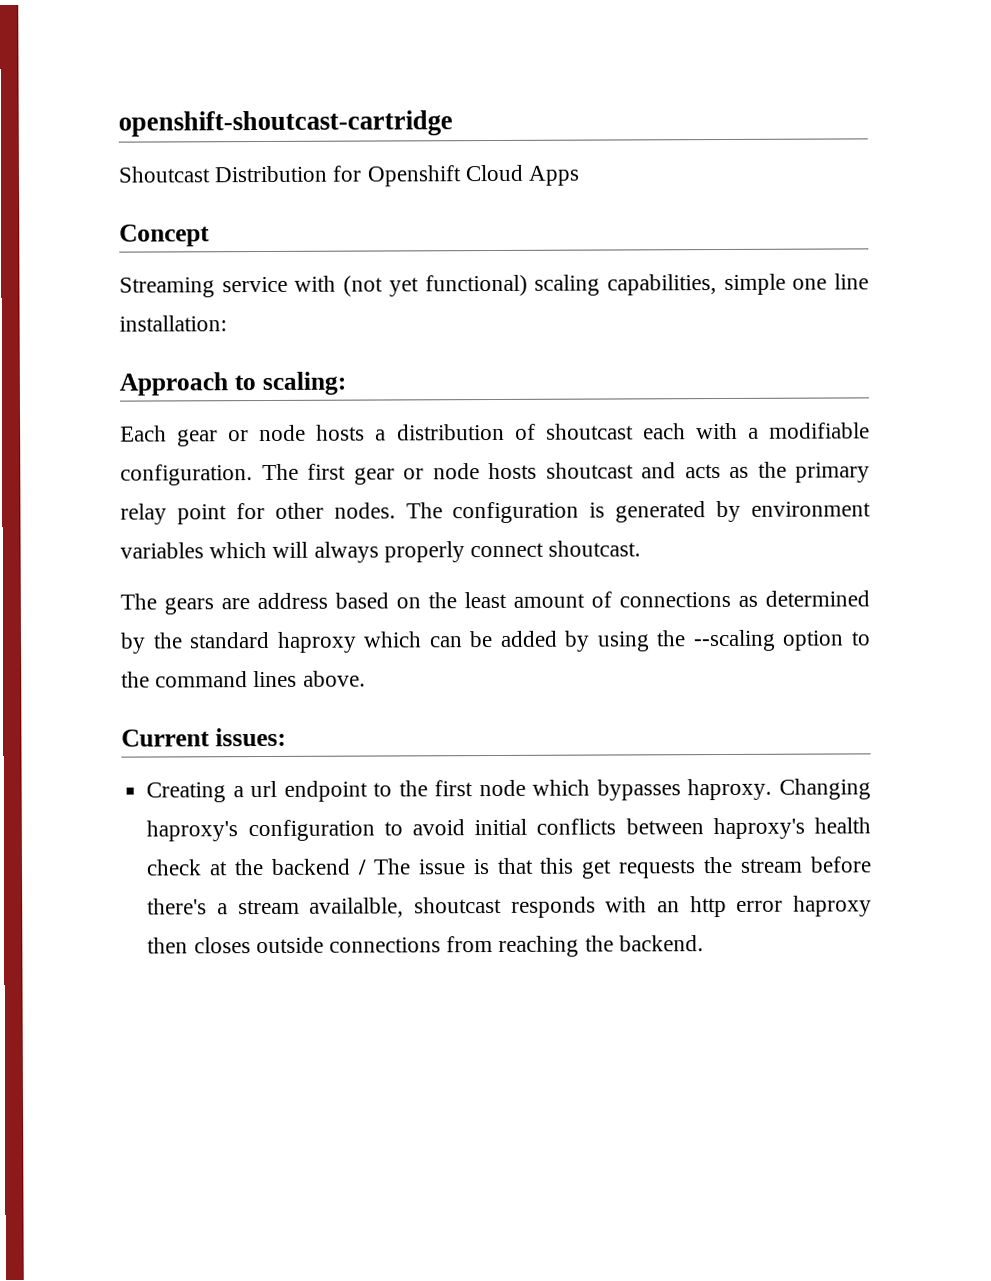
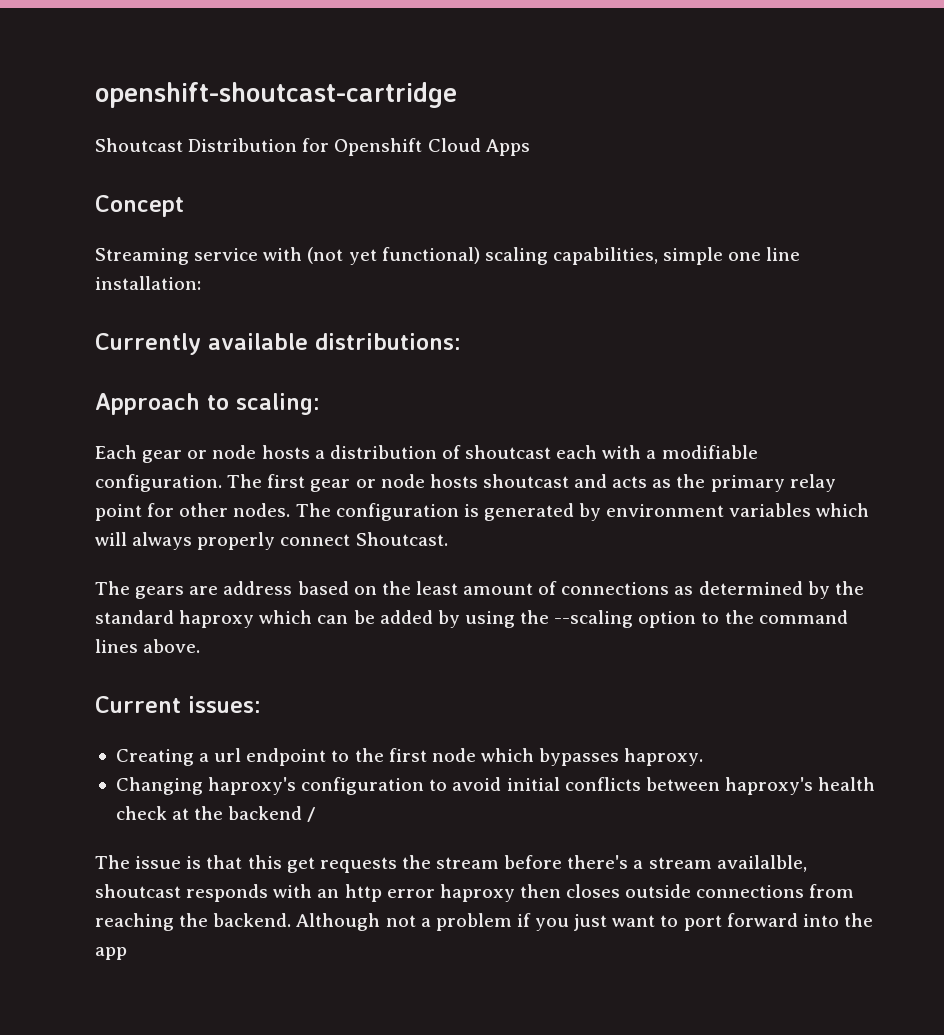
(227, 323) none -> [95,333,461,355] // Currently available distributions:
[548,540,642,557] shoutcast. -> [355,532,448,546] Shoutcast.
(773, 789) none -> (704, 757) //
(367, 867) none -> (316, 814) //
(704, 943) none -> [296,913,873,931] [95,947,127,960] Although not a problem if you just want to port forward into the app

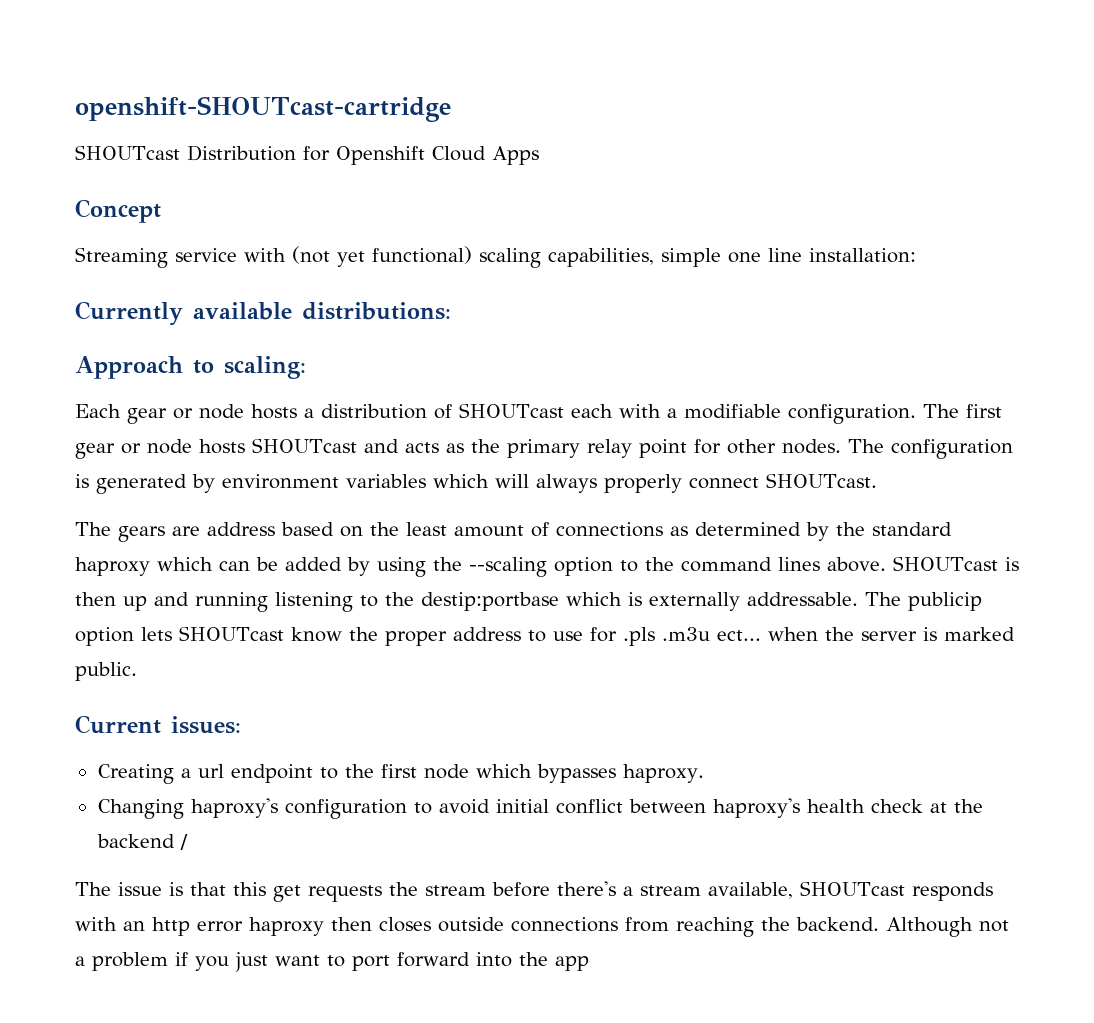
[95,82,457,108] [95,138,183,152] openshift-shoutcast-cartridge // Shoutcast -> [75,96,451,122] [75,145,180,160] openshift-SHOUTcast-cartridge // SHOUTcast
[465,445,552,459] shoutcast -> [459,403,564,418] SHOUTcast
[482,474,569,488] shoutcast -> [252,438,357,453] SHOUTcast
[355,532,448,546] Shoutcast. -> [766,473,877,488] SHOUTcast.
(201, 646) none -> [893,556,1019,571] [75,592,982,612] [75,626,1015,646] [75,662,137,681] SHOUTcast is then up and running listening to the destip:portbase which is externally addressable. The publicip option lets SHOUTcast know the proper address to use for .pls .m3u ect... when the server is marked public.
[564,777,641,791] conflicts -> [555,799,623,814] conflict
[716,855,807,872] [95,884,181,898] availalble, shoutcast -> [708,881,905,899] available, SHOUTcast

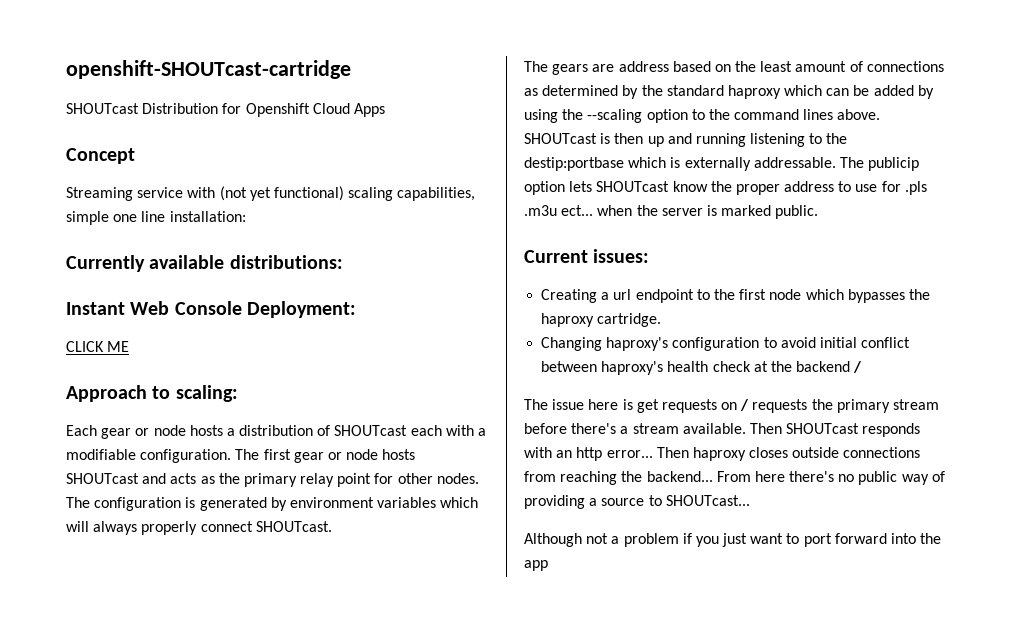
(451, 311) none -> [66,301,356,318] [66,341,130,352] // Instant Web Console Deployment: // CLICK ME
[622,764,704,783] haproxy. -> [908,289,930,300] [541,313,662,327] the haproxy cartridge.
[169,882,418,902] is that this get requests the -> [588,399,890,413] here is get requests on / requests the primary
[708,882,793,899] available, -> [682,423,782,434] available. Then
[197,917,372,936] error haproxy then -> [606,447,746,461] error... Then haproxy
[796,917,879,931] backend. -> [646,471,945,485] [524,495,750,509] backend... From here there's no public way of providing a source to SHOUTcast... //

